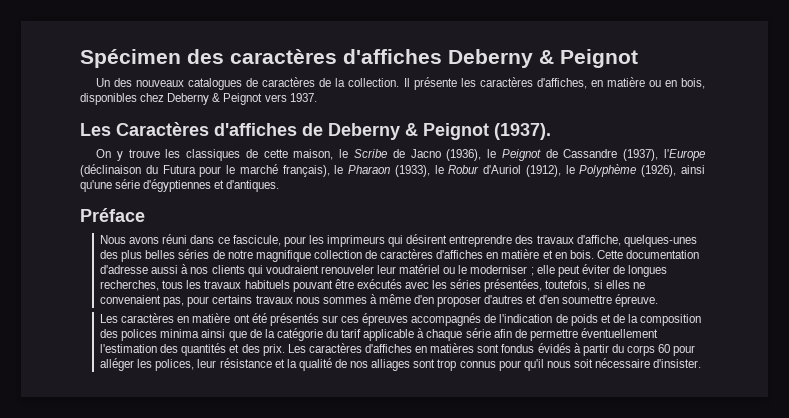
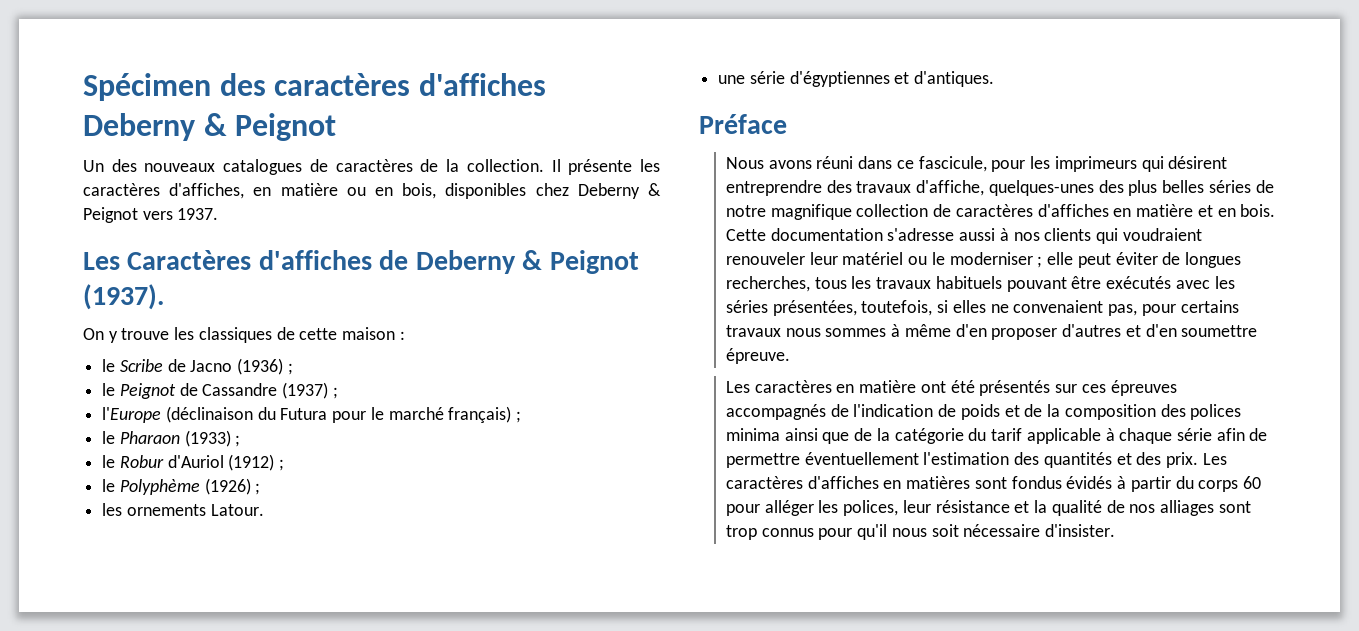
[293,149,334,160] maison, -> [342,327,405,340] maison : //
[446,149,482,161] (1936), -> [237,358,293,375] (1936) ; //
[623,149,659,161] (1937), -> [282,382,338,399] (1937) ; //
[282,164,705,177] [80,180,112,192] français), le Pharaon (1933), le Robur d'Auriol (1912), le Polyphème (1926), ainsi qu'une -> [448,406,522,423] [102,430,241,447] [102,454,285,471] [102,478,261,495] [102,503,264,516] [718,75,746,84] français) ; // le Pharaon (1933) ; // le Robur d'Auriol (1912) ; // le Polyphème (1926) ; // les ornements Latour. // une
[100,265,149,274] d'adresse -> [887,228,955,241] s'adresse

